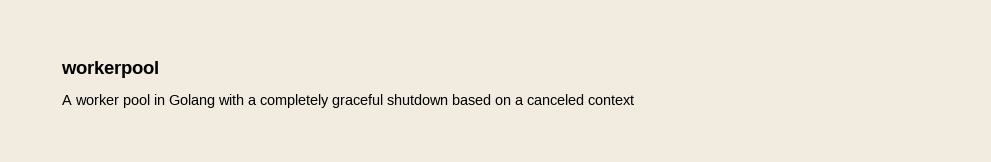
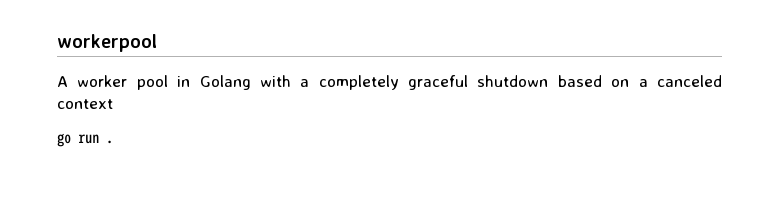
(634, 100) none -> [57,133,113,147] // go run .

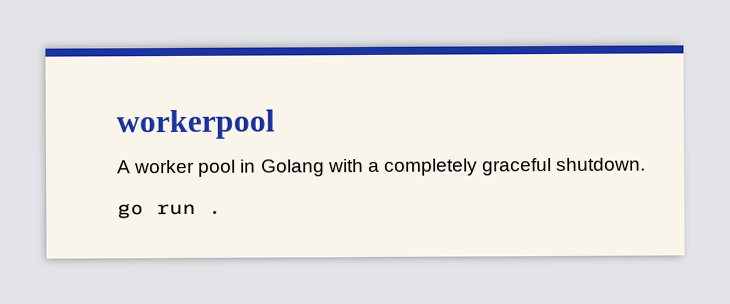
[477,75,722,87] [57,99,113,109] shutdown based on a canceled context -> [556,157,647,171] shutdown.

